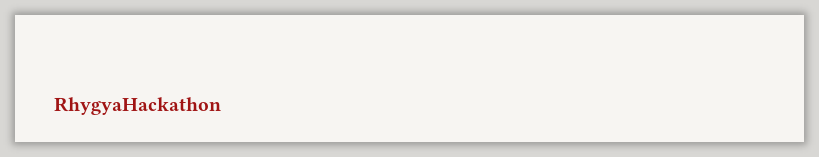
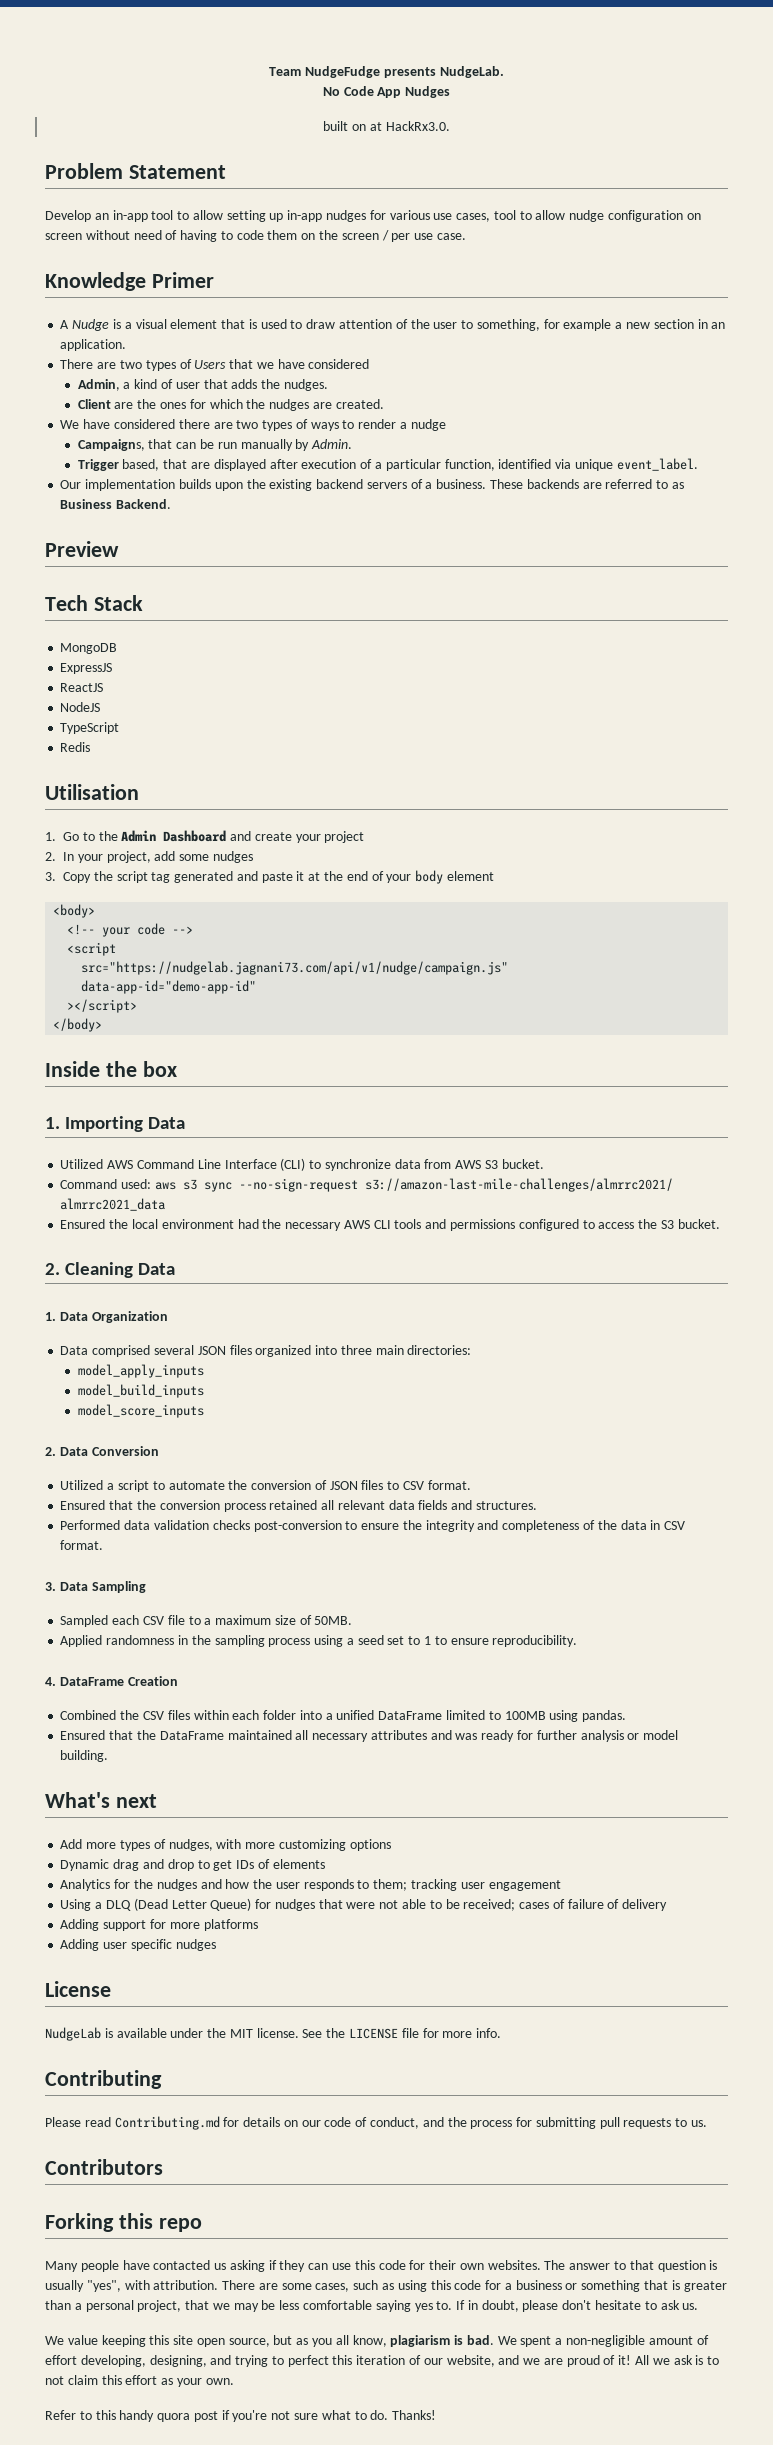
[54,97,221,115] RhygyaHackathon -> [269,66,504,78] [322,86,451,98] [323,121,450,131] [45,163,226,179] [45,210,701,222] [45,230,466,242] [45,272,214,291] [60,319,726,331] [60,339,127,351] [60,359,370,371] [77,379,328,391] [77,399,384,411] [60,419,446,431] [77,439,353,451] [77,458,698,471] [60,479,684,491] [60,499,172,509] [45,541,119,557] [45,595,143,611] [60,643,118,654] [60,663,113,674] [60,683,104,692] [60,702,101,712] [60,722,120,734] [60,742,91,752] [45,784,139,800] [45,830,365,843] [45,851,253,863] [45,870,494,884] [53,904,96,918] [67,923,194,937] [67,942,117,956] [81,961,509,975] [81,980,257,994] [67,999,138,1013] [53,1018,103,1032] [45,1061,177,1077] [45,1116,186,1132] [60,1158,544,1171] [60,1178,673,1192] [60,1198,166,1211] [60,1219,720,1231] [45,1262,176,1278] [45,1311,168,1323] [60,1345,472,1357] [77,1364,204,1378] [77,1384,204,1398] [77,1404,204,1418] [45,1446,159,1456] [60,1480,471,1492] [60,1500,537,1512] [60,1520,686,1532] [60,1540,104,1550] [45,1581,146,1593] [60,1615,353,1627] [60,1635,578,1647] [45,1676,178,1686] [60,1710,627,1722] [60,1730,679,1742] [60,1750,109,1762] [45,1792,157,1808] [60,1839,391,1851] [60,1859,325,1871] [60,1879,561,1891] [60,1898,668,1911] [60,1919,258,1931] [60,1939,216,1951] [45,1981,111,1997] [45,2027,502,2041] [45,2070,162,2089] [45,2116,708,2130] [45,2159,163,2175] [45,2213,202,2232] [45,2260,718,2272] [45,2280,727,2292] [45,2300,699,2312] [45,2335,709,2347] [45,2355,720,2367] [45,2375,234,2387] [45,2410,437,2422] Team NudgeFudge presents NudgeLab. // No Code App Nudges // built on at HackRx3.0. // Problem Statement // Develop an in-app tool to allow setting up in-app nudges for various use cases, tool to allow nudge configuration on screen without need of having to code them on the screen / per use case. // Knowledge Primer // A Nudge is a visual element that is used to draw attention of the user to something, for example a new section in an application. // There are two types of Users that we have considered // Admin, a kind of user that adds the nudges. // Client are the ones for which the nudges are created. // We have considered there are two types of ways to render a nudge // Campaigns, that can be run manually by Admin. // Trigger based, that are displayed after execution of a particular function, identified via unique event_label. // Our implementation builds upon the existing backend servers of a business. These backends are referred to as Business Backend. // Preview // Tech Stack // MongoDB // ExpressJS // ReactJS // NodeJS // TypeScript // Redis // Utilisation // 1. Go to the Admin Dashboard and create your project // 2. In your project, add some nudges // 3. Copy the script tag generated and paste it at the end of your body element // <body> // <!-- your code --> // <script // src="https://nudgelab.jagnani73.com/api/v1/nudge/campaign.js" // data-app-id="demo-app-id" // ></script> // </body> // Inside the box // 1. Importing Data // Utilized AWS Command Line Interface (CLI) to synchronize data from AWS S3 bucket. // Command used: aws s3 sync --no-sign-request s3://amazon-last-mile-challenges/almrrc2021/ almrrc2021_data // Ensured the local environment had the necessary AWS CLI tools and permissions configured to access the S3 bucket. // 2. Cleaning Data // 1. Data Organization // Data comprised several JSON files organized into three main directories: // model_apply_inputs // model_build_inputs // model_score_inputs // 2. Data Conversion // Utilized a script to automate the conversion of JSON files to CSV format. // Ensured that the conversion process retained all relevant data fields and structures. // Performed data validation checks post-conversion to ensure the integrity and completeness of the data in CSV format. // 3. Data Sampling // Sampled each CSV file to a maximum size of 50MB. // Applied randomness in the sampling process using a seed set to 1 to ensure reproducibility. // 4. DataFrame Creation // Combined the CSV files within each folder into a unified DataFrame limited to 100MB using pandas. // Ensured that the DataFrame maintained all necessary attributes and was ready for further analysis or model building. // What's next // Add more types of nudges, with more customizing options // Dynamic drag and drop to get IDs of elements // Analytics for the nudges and how the user responds to them; tracking user engagement // Using a DLQ (Dead Letter Queue) for nudges that were not able to be received; cases of failure of delivery // Adding support for more platforms // Adding user specific nudges // License // NudgeLab is available under the MIT license. See the LICENSE file for more info. // Contributing // Please read Contributing.md for details on our code of conduct, and the process for submitting pull requests to us. // Contributors // Forking this repo // Many people have contacted us asking if they can use this code for their own websites. The answer to that question is usually "yes", with attribution. There are some cases, such as using this code for a business or something that is greater than a personal project, that we may be less comfortable saying yes to. If in doubt, please don't hesitate to ask us. // We value keeping this site open source, but as you all know, plagiarism is bad. We spent a non-negligible amount of effort developing, designing, and trying to perfect this iteration of our website, and we are proud of it! All we ask is to not claim this effort as your own. // Refer to this handy quora post if you're not sure what to do. Thanks!

